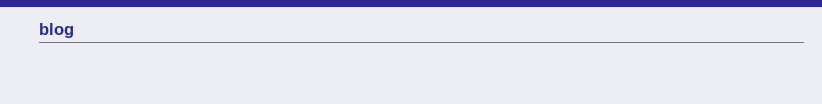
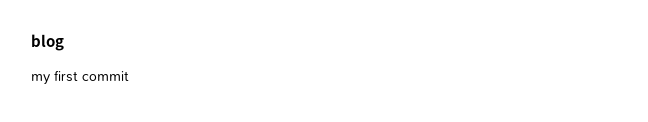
(74, 30) none -> [31,70,129,85] // my first commit

